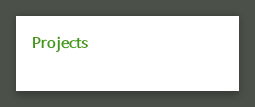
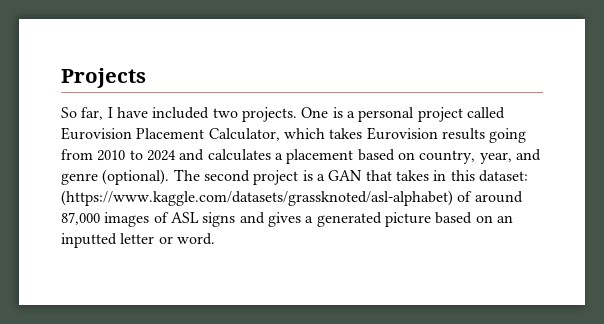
(88, 44) none -> [61,107,505,122] [61,127,527,143] [61,149,541,164] [61,169,528,185] [61,190,523,206] [61,212,513,227] [61,233,215,248] // So far, I have included two projects. One is a personal project called Eurovision Placement Calculator, which takes Eurovision results going from 2010 to 2024 and calculates a placement based on country, year, and genre (optional). The second project is a GAN that takes in this dataset: (https://www.kaggle.com/datasets/grassknoted/asl-alphabet) of around 87,000 images of ASL signs and gives a generated picture based on an inputted letter or word.

